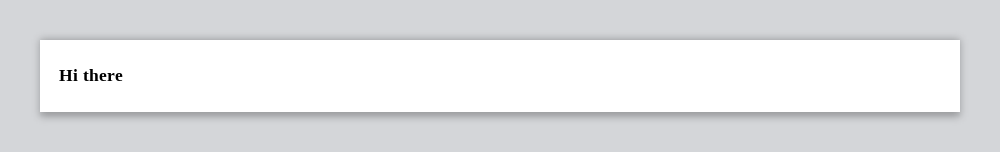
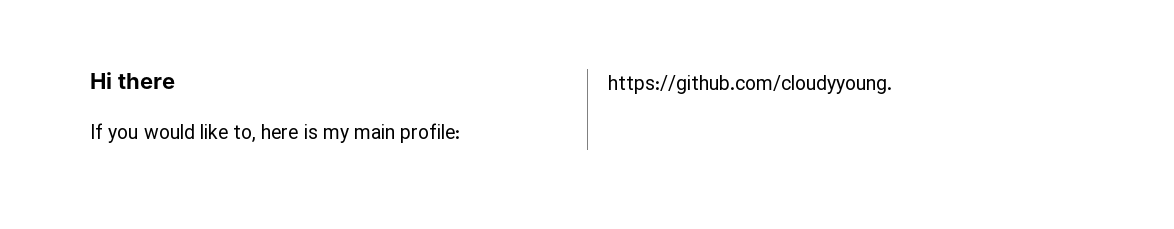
(123, 75) none -> [90,123,461,143] [608,75,892,94] // If you would like to, here is my main profile: https://github.com/cloudyyoung.

